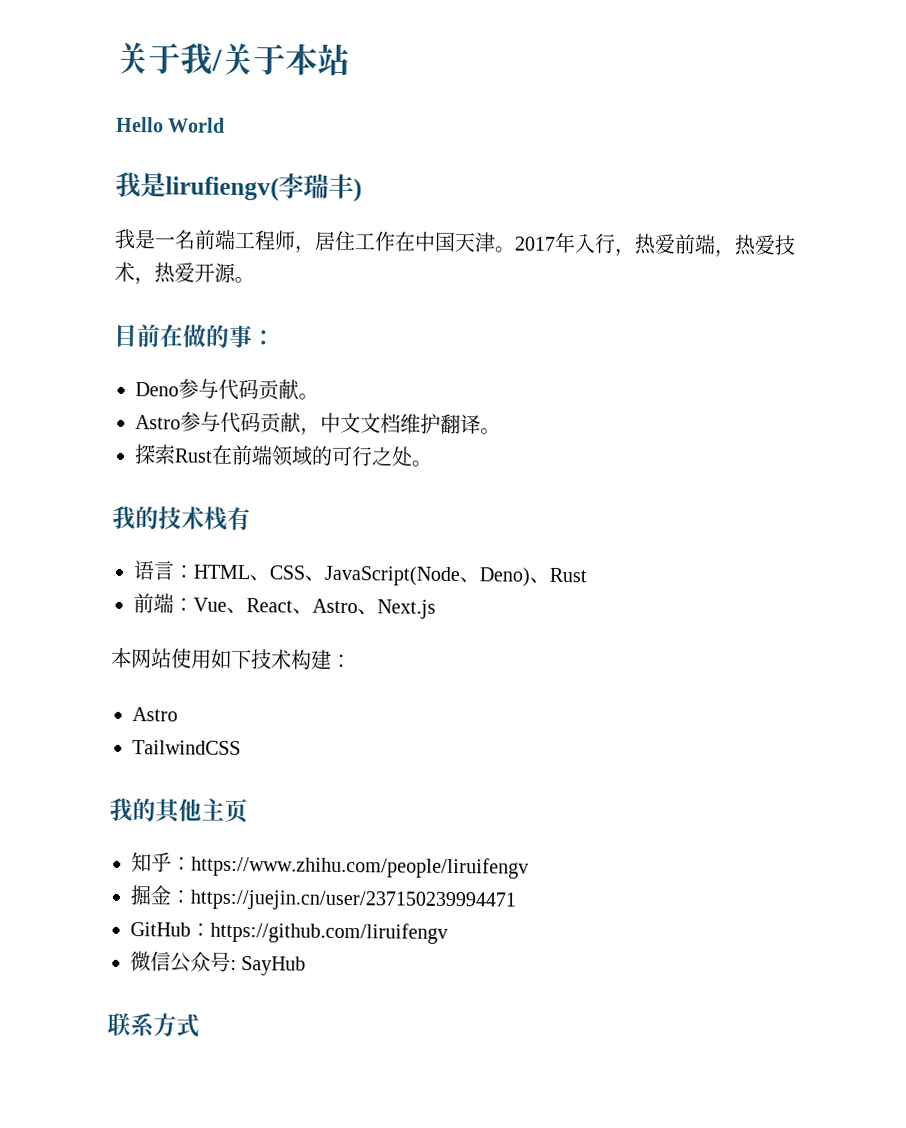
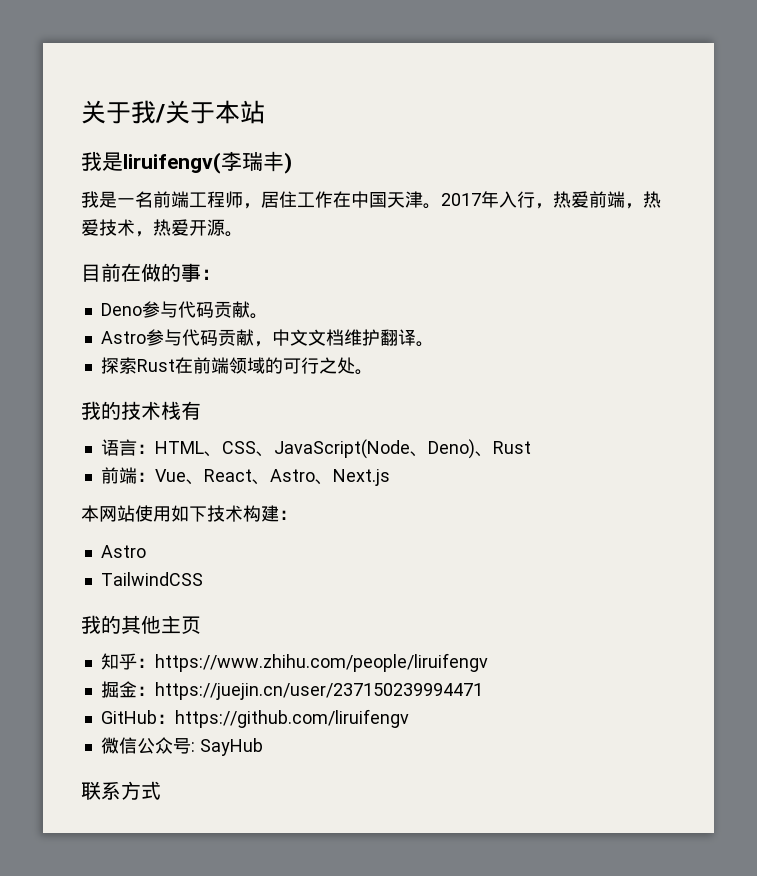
[115,116,226,133] [115,171,279,202] // Hello World // 我是lirufiengv( -> [81,151,221,174] // 我是liruifengv(

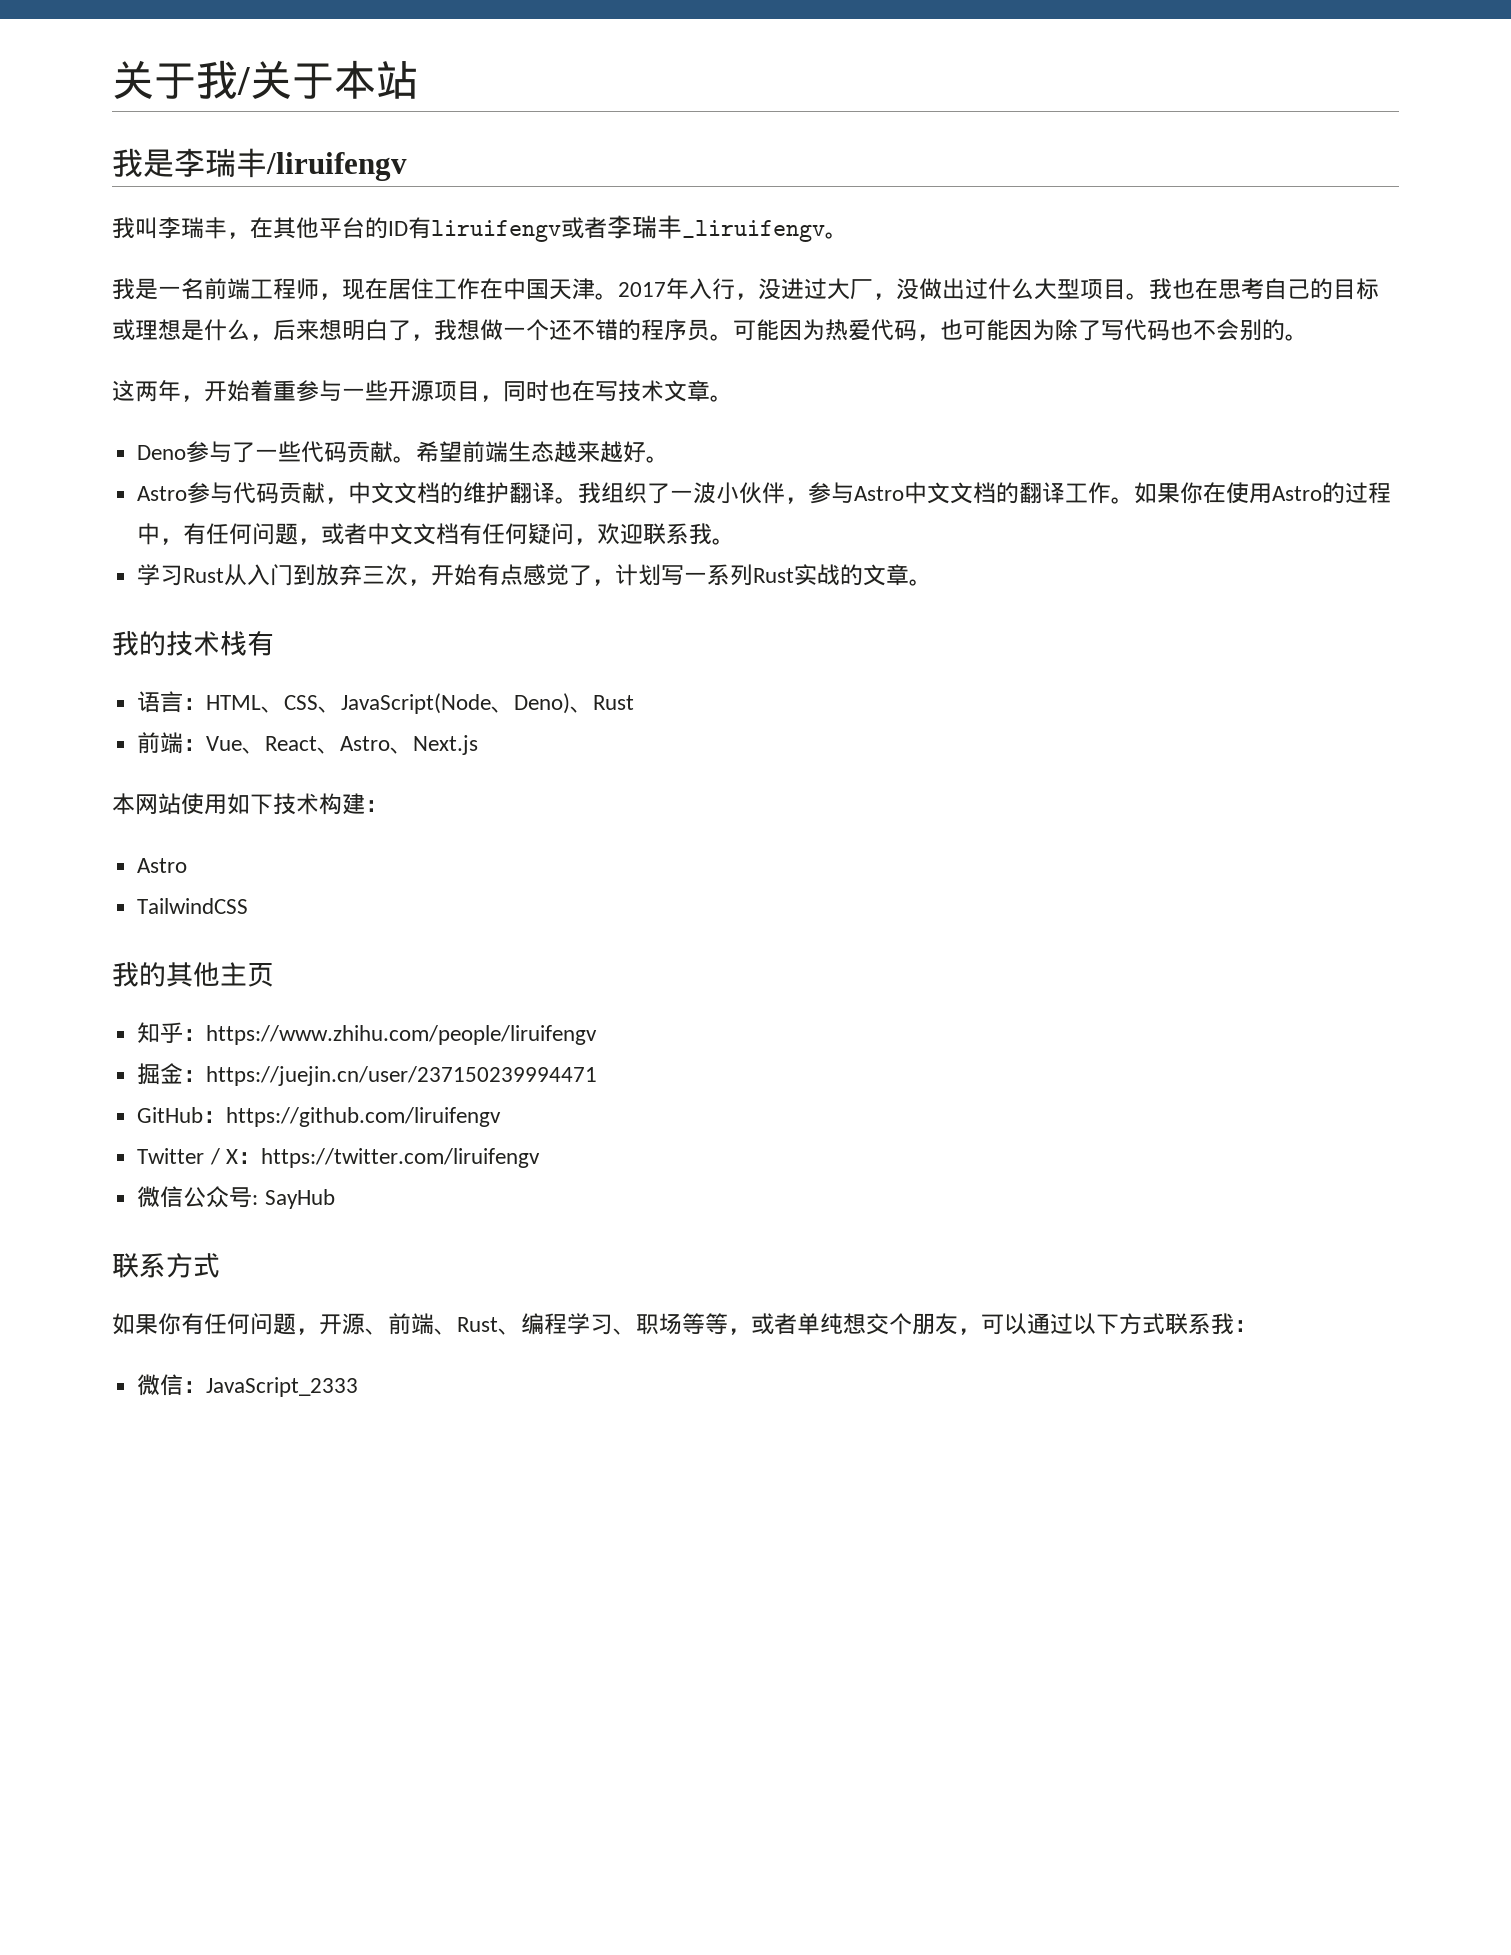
[123,151,292,174] liruifengv(李瑞丰) -> [174,148,407,181] [112,215,848,242] 李瑞丰/liruifengv // 我叫李瑞丰，在其他平台的ID有liruifengv或者李瑞丰_liruifengv。
(261, 206) none -> [342,278,388,300] 现在
[553,191,661,209] [81,219,243,237] [81,263,221,282] 热爱前端，热爱技术，热爱开源。 // 目前在做的事： -> [758,278,1379,300] [112,319,1308,341] [112,380,733,402] 没进过大厂，没做出过什么大型项目。我也在思考自己的目标或理想是什么，后来想明白了，我想做一个还不错的程序员。可能因为热爱代码，也可能因为除了写代码也不会别的。 // 这两年，开始着重参与一些开源项目，同时也在写技术文章。
(178, 309) none -> [232,441,302,463] 了一些
(268, 316) none -> [416,441,670,463] 希望前端生态越来越好。
(344, 337) none -> [440,482,464,504] 的
[100,357,355,374] // 探索Rust在前端领域的可行之处 -> [578,482,1392,504] [137,523,736,545] [137,564,910,586] 我组织了一波小伙伴，参与Astro中文文档的翻译工作。如果你在使用Astro的过程中，有任何问题，或者中文文档有任何疑问，欢迎联系我。 // 学习Rust从入门到放弃三次，开始有点感觉了，计划写一系列Rust实战的文章
(409, 718) none -> [137,1148,540,1168] // Twitter / X：https://twitter.com/liruifengv
(161, 790) none -> [112,1313,1257,1335] [137,1374,359,1397] // 如果你有任何问题，开源、前端、Rust、编程学习、职场等等，或者单纯想交个朋友，可以通过以下方式联系我： // 微信：JavaScript_2333

